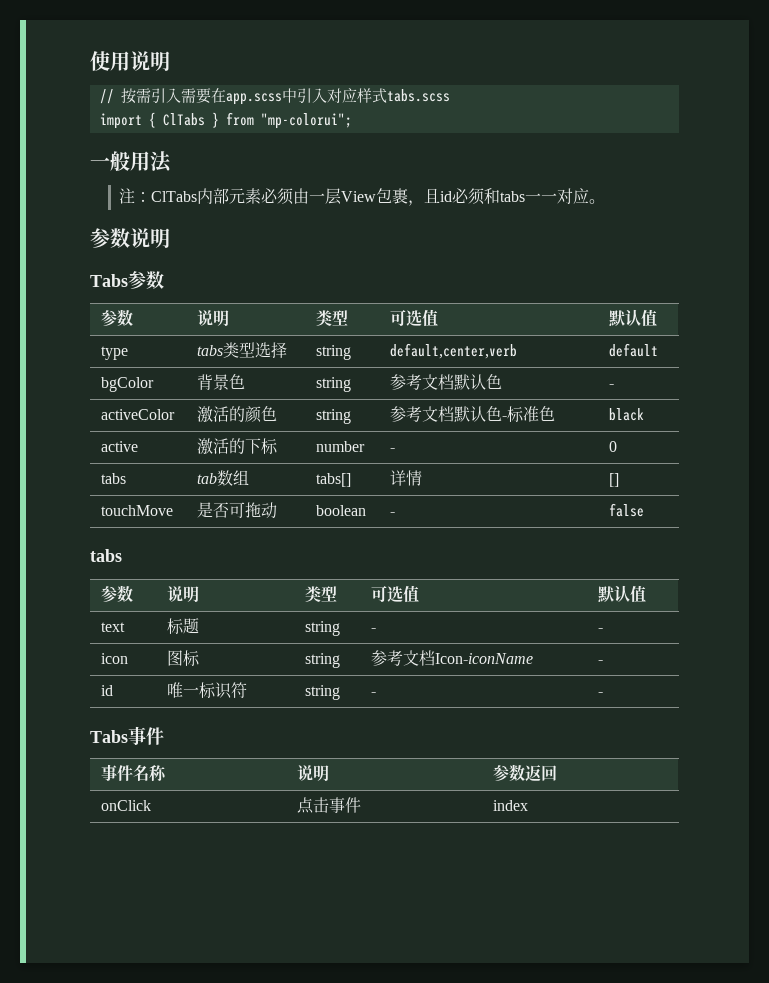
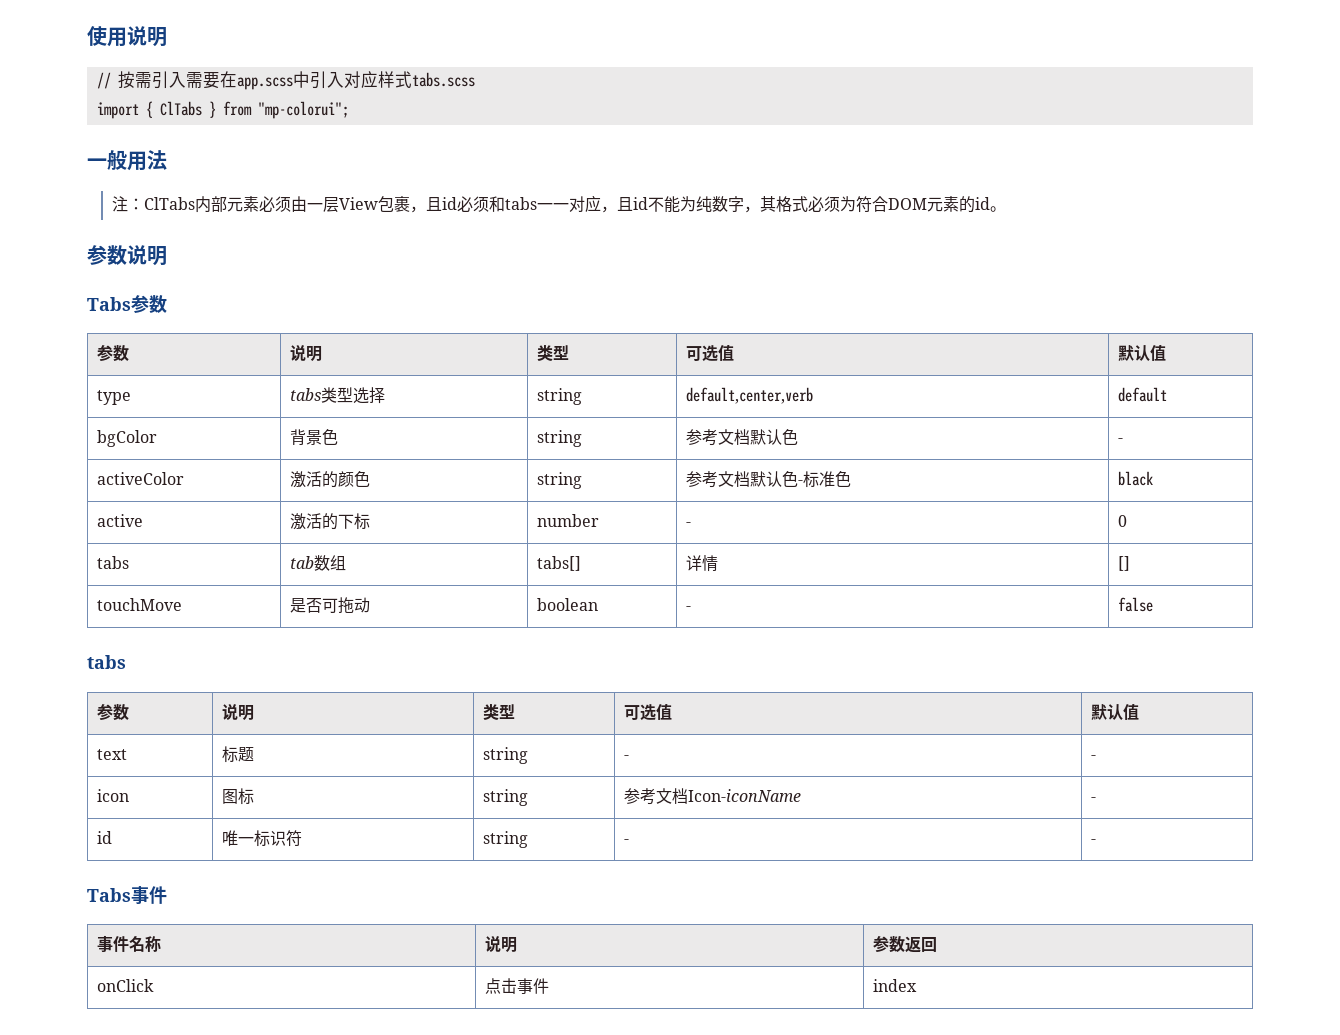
(590, 196) none -> [600,196,990,213] ，且id不能为纯数字，其格式必须为符合DOM元素的id

